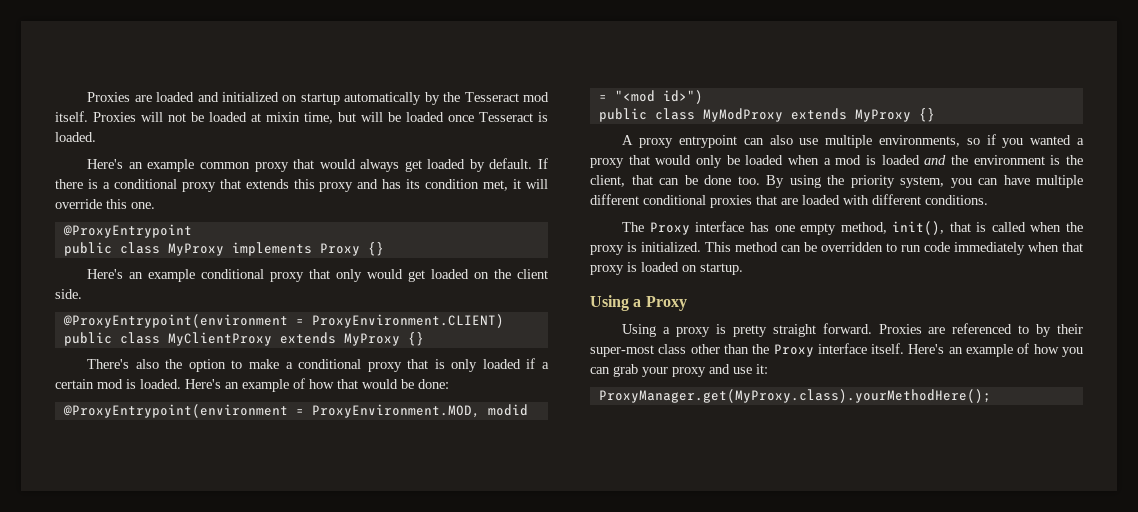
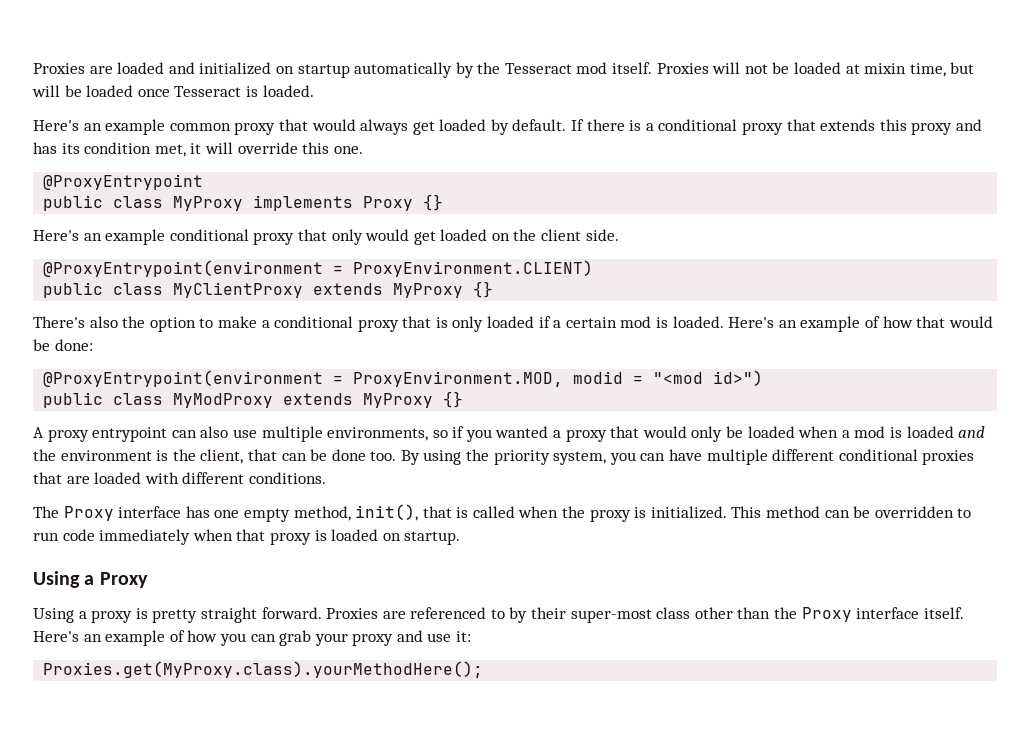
[598,389,991,403] ProxyManager.get(MyProxy.class).yourMethodHere(); -> [43,661,484,678] Proxies.get(MyProxy.class).yourMethodHere();

